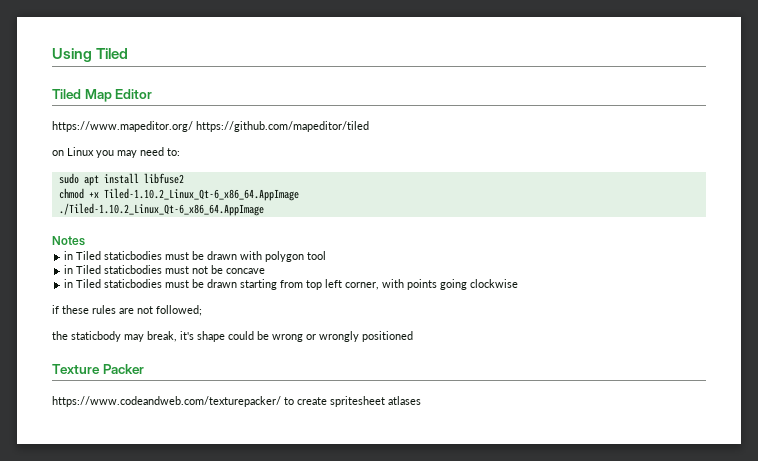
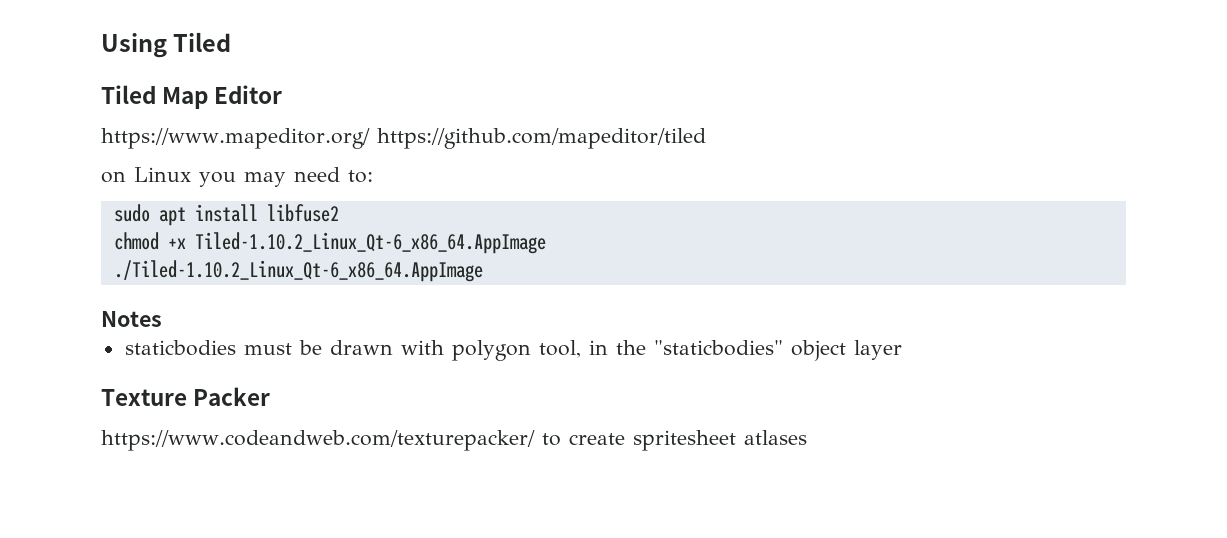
[64,251,102,260] in Tiled -> (162, 319) none
[307,251,327,260] [64,265,266,274] [64,279,519,290] [52,305,202,316] [52,331,413,342] tool // in Tiled staticbodies must not be concave // in Tiled staticbodies must be drawn starting from top left corner, with points going clockwise // if these rules are not followed; // the staticbody may break, it's shape could be wrong or wrongly positioned -> [538,340,902,361] tool, in the "staticbodies" object layer

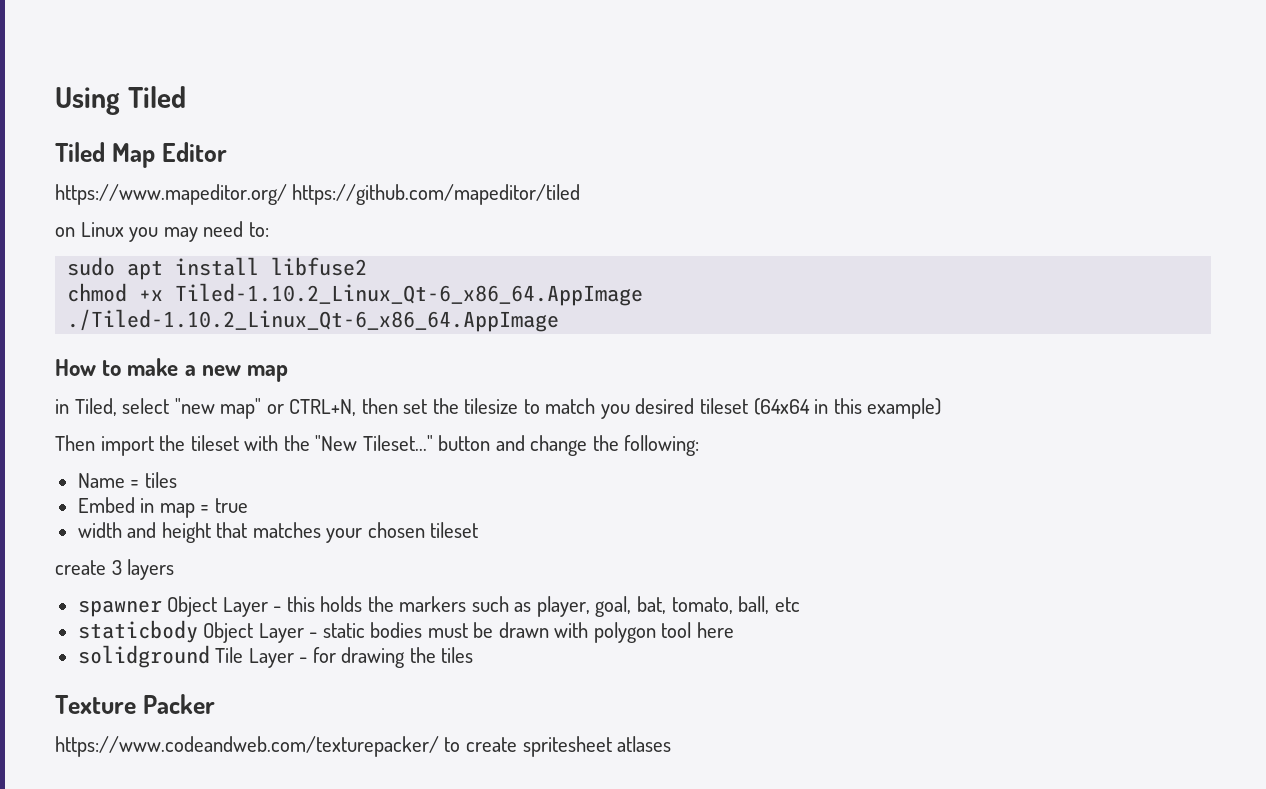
[101,311,162,327] [124,340,236,356] Notes // staticbodies -> [55,358,289,382] [55,398,942,419] [55,435,700,456] [77,472,177,488] [77,497,248,518] [77,522,479,543] [55,559,175,580] [77,596,800,617] [77,620,423,643] How to make a new map // in Tiled, select "new map" or CTRL+N, then set the tilesize to match you desired tileset (64x64 in this example) // Then import the tileset with the "New Tileset..." button and change the following: // Name = tiles // Embed in map = true // width and height that matches your chosen tileset // create 3 layers // spawner Object Layer - this holds the markers such as player, goal, bat, tomato, ball, etc // staticbody Object Layer - static bodies
[538,340,902,361] tool, in the "staticbodies" object layer -> [661,622,734,638] [77,645,474,668] tool here // solidground Tile Layer - for drawing the tiles

